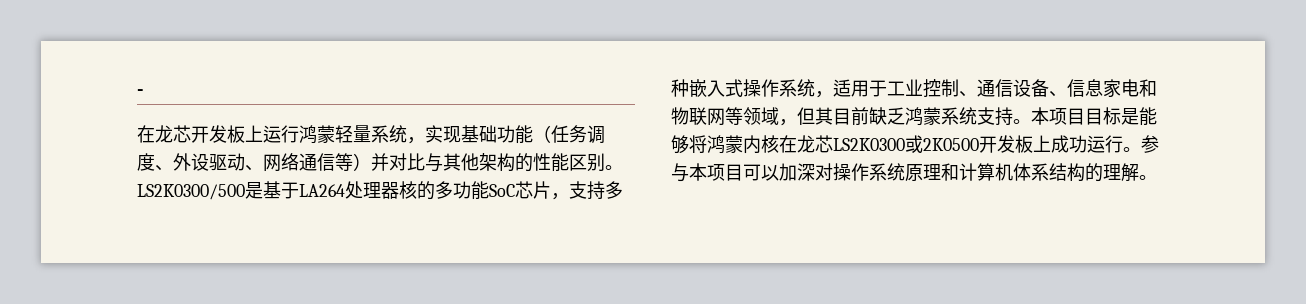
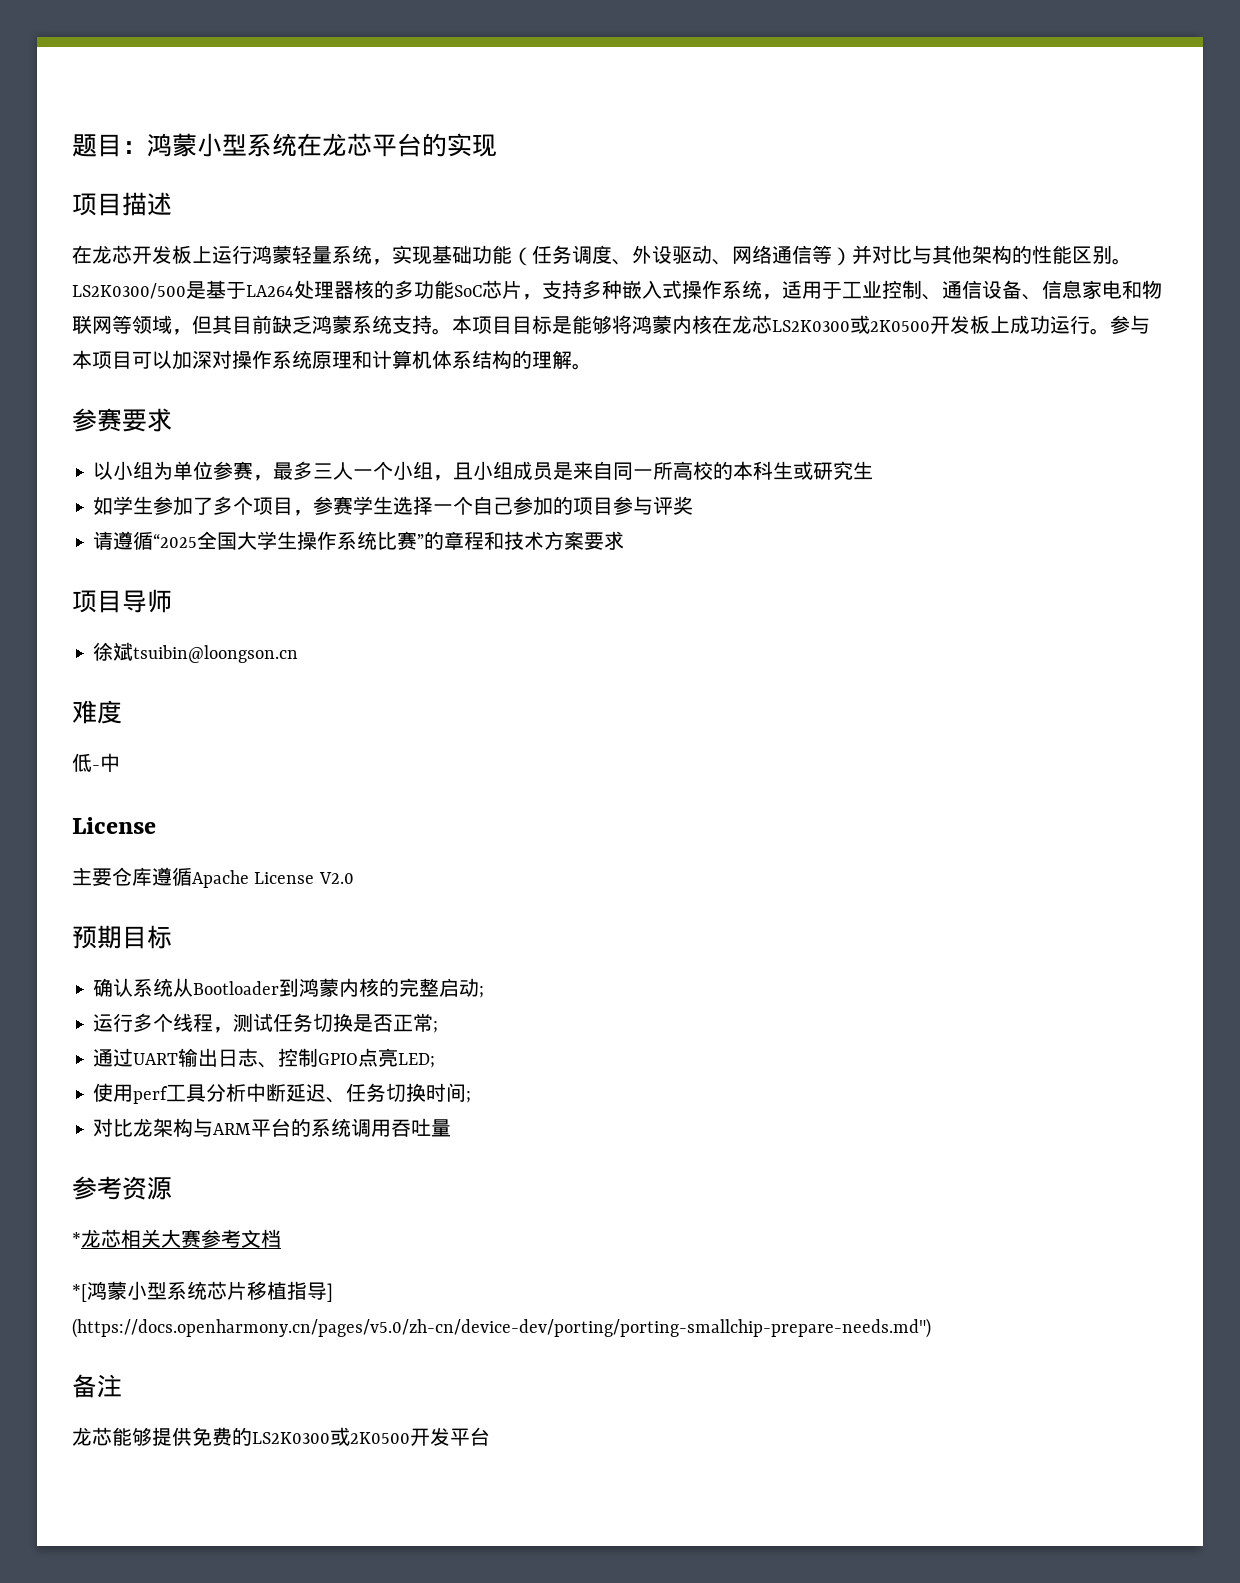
[137,89,144,95] - -> [72,133,497,157] [72,192,172,216] 题目：鸿蒙小型系统在龙芯平台的实现 // 项目描述
(1157, 177) none -> [72,408,172,432] [93,461,874,481] [93,496,694,516] [93,531,625,550] [72,589,172,613] [93,642,299,663] [72,700,122,724] [72,753,120,772] [72,817,156,834] [72,867,354,888] [72,925,172,949] [93,978,485,998] [93,1013,439,1033] [93,1048,436,1068] [93,1083,472,1104] [93,1118,452,1137] [72,1176,172,1200] [72,1229,281,1248] [72,1281,333,1302] [72,1318,931,1338] [72,1374,122,1398] [72,1427,490,1446] // 参赛要求 // 以小组为单位参赛，最多三人一个小组，且小组成员是来自同一所高校的本科生或研究生 // 如学生参加了多个项目，参赛学生选择一个自己参加的项目参与评奖 // 请遵循“2025全国大学生操作系统比赛”的章程和技术方案要求 // 项目导师 // 徐斌tsuibin@loongson.cn // 难度 // 低-中 // License // 主要仓库遵循Apache License V2.0 // 预期目标 // 确认系统从Bootloader到鸿蒙内核的完整启动; // 运行多个线程，测试任务切换是否正常; // 通过UART输出日志、控制GPIO点亮LED; // 使用perf工具分析中断延迟、任务切换时间; // 对比龙架构与ARM平台的系统调用吞吐量 // 参考资源 // *龙芯相关大赛参考文档 // *[鸿蒙小型系统芯片移植指导] (https://docs.openharmony.cn/pages/v5.0/zh-cn/device-dev/porting/porting-smallchip-prepare-needs.md") // 备注 // 龙芯能够提供免费的LS2K0300或2K0500开发平台

